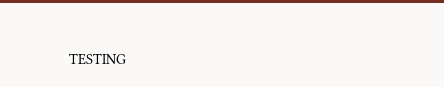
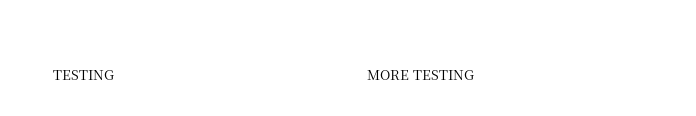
[69,53,126,65] TESTING -> [53,70,114,80] [367,70,474,80] TESTING // MORE TESTING

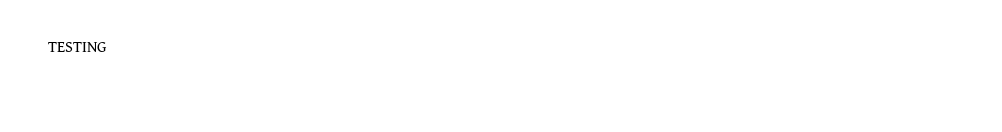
[53,70,114,80] [367,70,474,80] TESTING // MORE TESTING -> [48,42,107,52] TESTING

